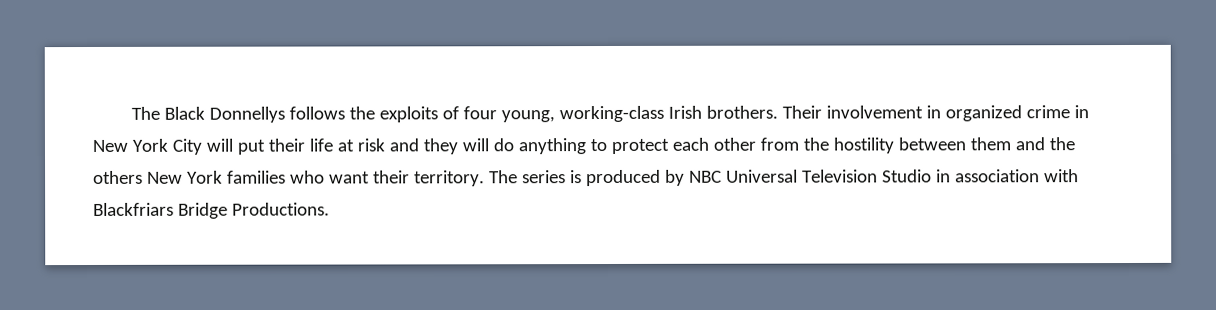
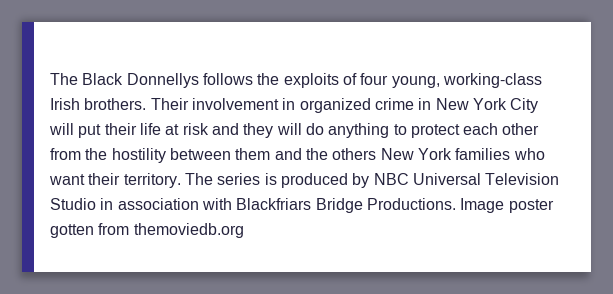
(330, 209) none -> [460,198,554,213] [50,223,244,238] Image poster gotten from themoviedb.org

